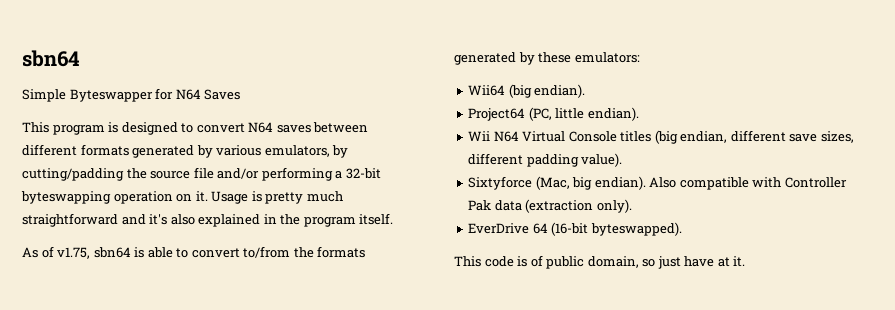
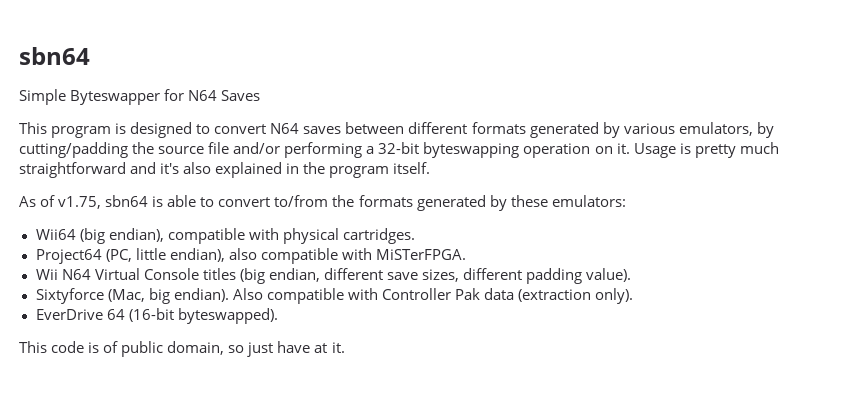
[534,84,586,98] [468,107,639,121] endian). // Project64 (PC, little endian). -> [108,228,415,244] [35,248,466,264] endian), compatible with physical cartridges. // Project64 (PC, little endian), also compatible with MiSTerFPGA.

